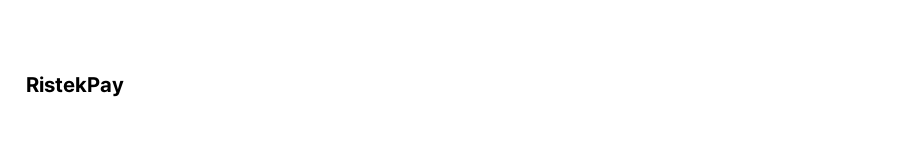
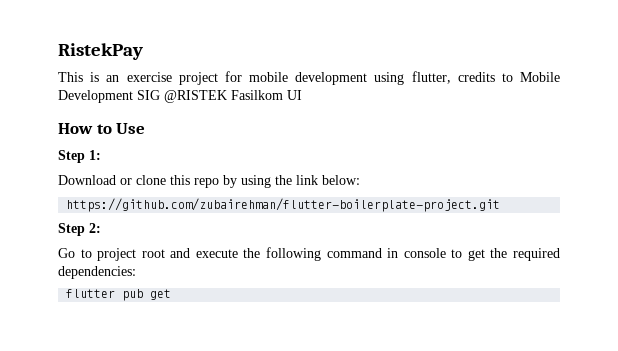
(124, 86) none -> [58,71,560,85] [58,90,302,103] [58,123,146,134] [58,150,101,163] [58,175,360,188] [66,198,501,212] [58,223,101,236] [58,247,560,261] [58,266,136,279] [66,289,172,301] // This is an exercise project for mobile development using flutter, credits to Mobile Development SIG @RISTEK Fasilkom UI // How to Use // Step 1: // Download or clone this repo by using the link below: // https://github.com/zubairehman/flutter-boilerplate-project.git // Step 2: // Go to project root and execute the following command in console to get the required dependencies: // flutter pub get

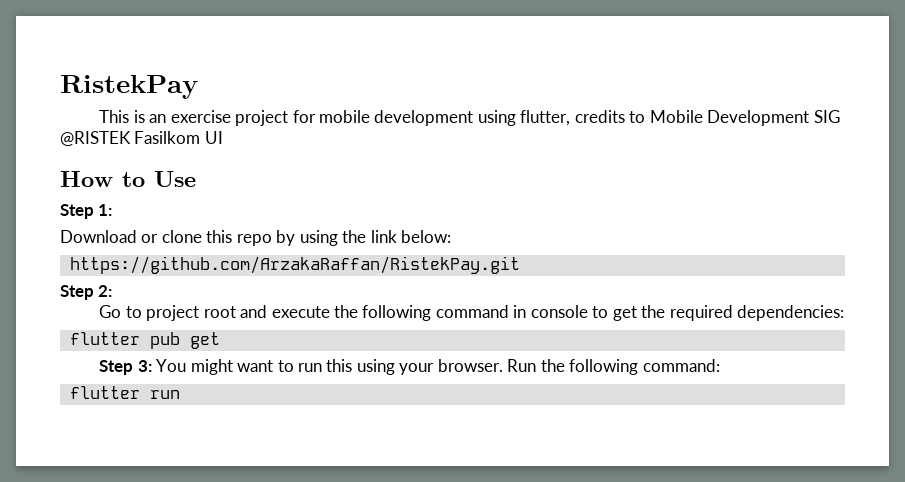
[66,198,501,212] https://github.com/zubairehman/flutter-boilerplate-project.git -> [69,256,520,274] https://github.com/ArzakaRaffan/RistekPay.git
(172, 294) none -> [99,359,720,375] [69,386,180,399] // Step 3: You might want to run this using your browser. Run the following command: // flutter run

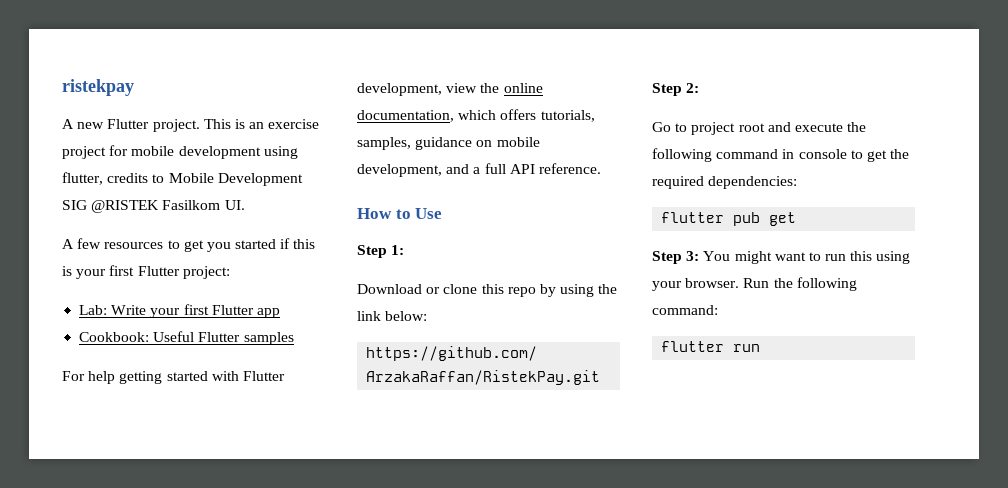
[60,75,198,99] RistekPay // -> [62,79,134,96] [62,119,200,132] ristekpay // A new Flutter project.
[204,131,223,144] UI -> [224,200,245,210] [62,238,316,252] [62,265,230,279] [79,304,280,318] [79,331,294,345] [62,371,285,384] [357,83,543,96] [357,109,595,122] [357,137,540,150] [357,163,601,177] UI. // A few resources to get you started if this is your first Flutter project: // Lab: Write your first Flutter app // Cookbook: Useful Flutter samples // For help getting started with Flutter development, view the online documentation, which offers tutorials, samples, guidance on mobile development, and a full API reference.

